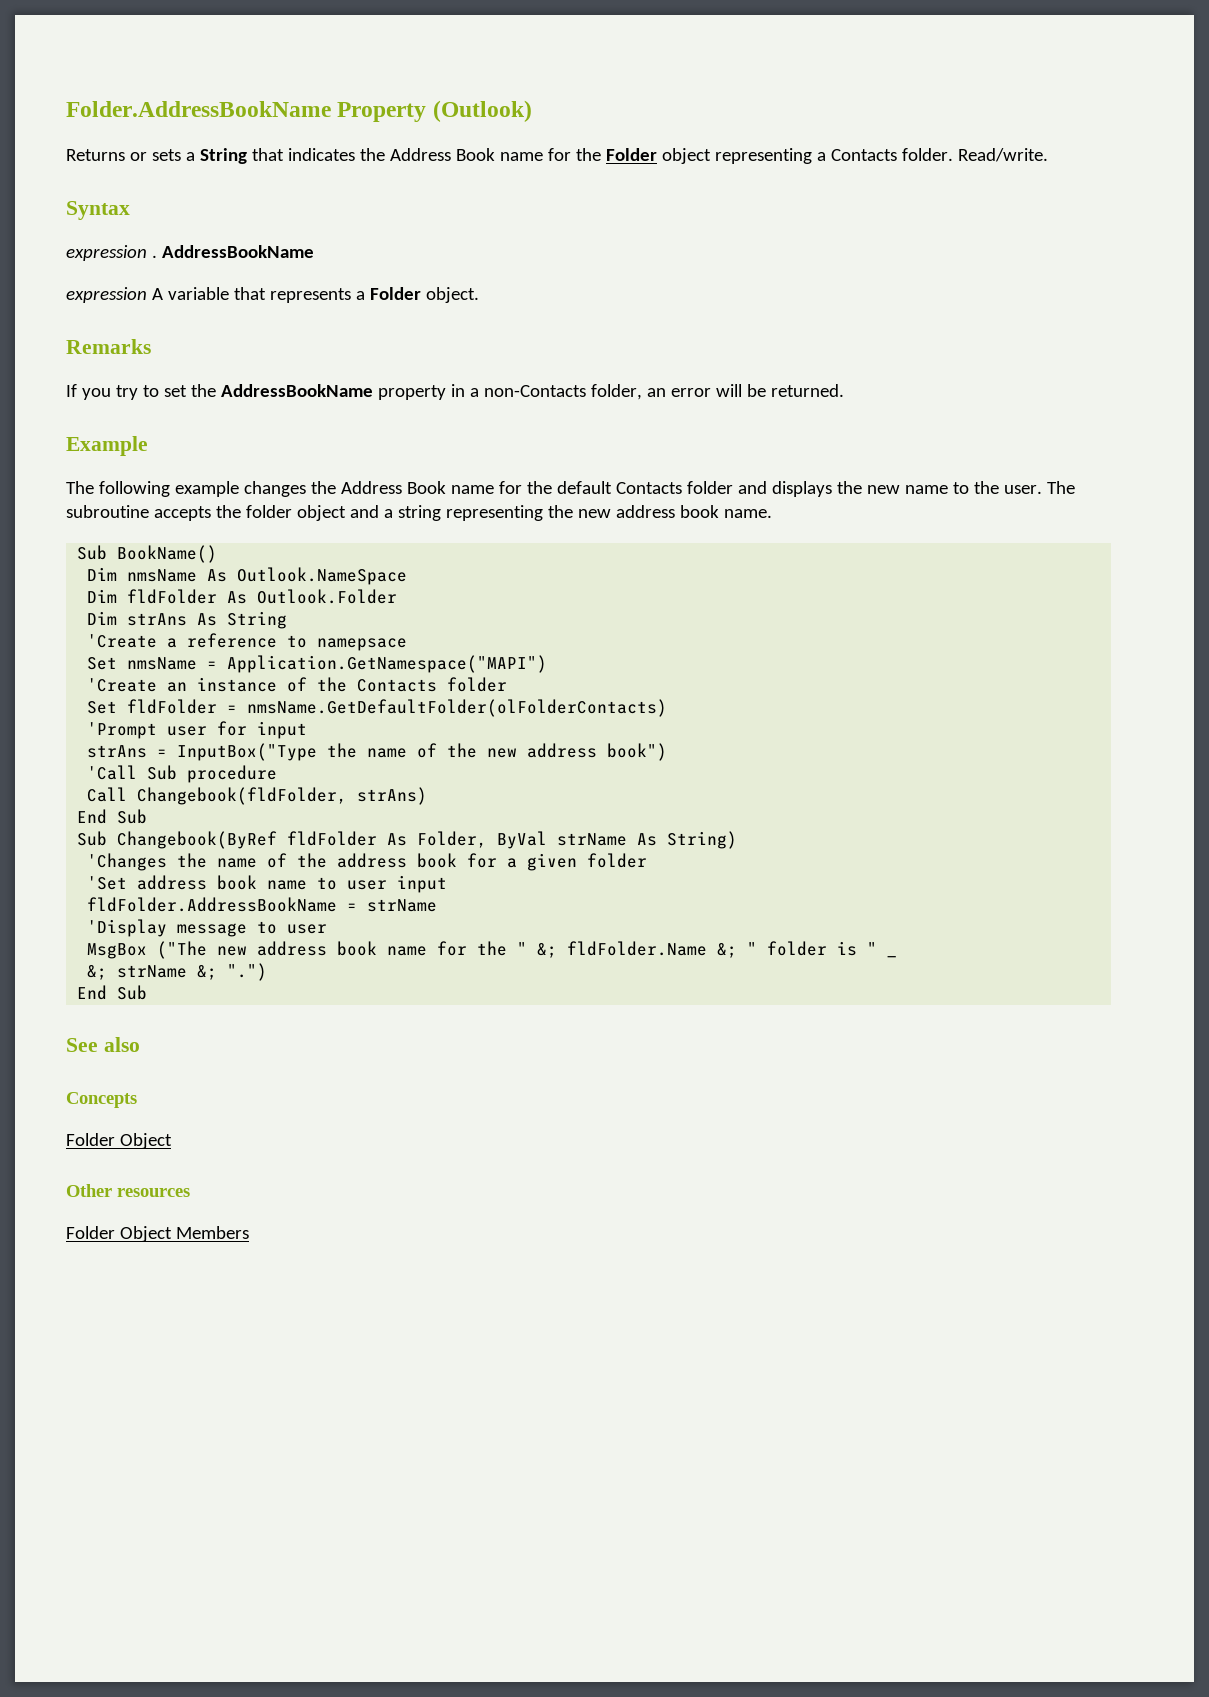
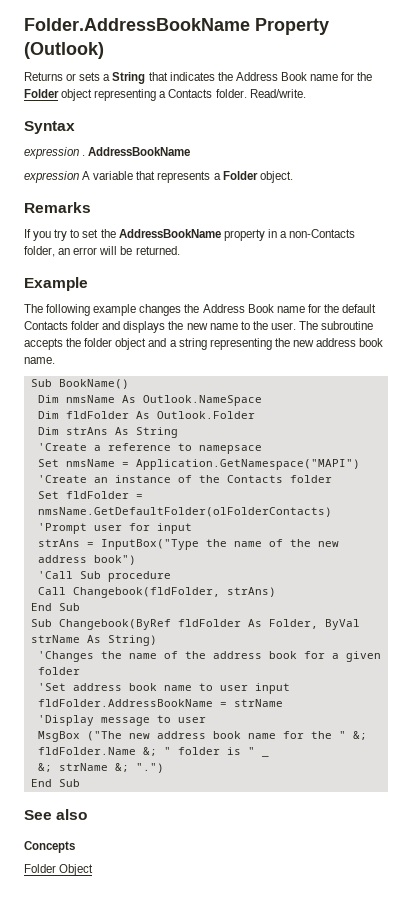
[66,1184,190,1197] [66,1226,249,1242] // Other resources // Folder Object Members -> (94, 870) none

